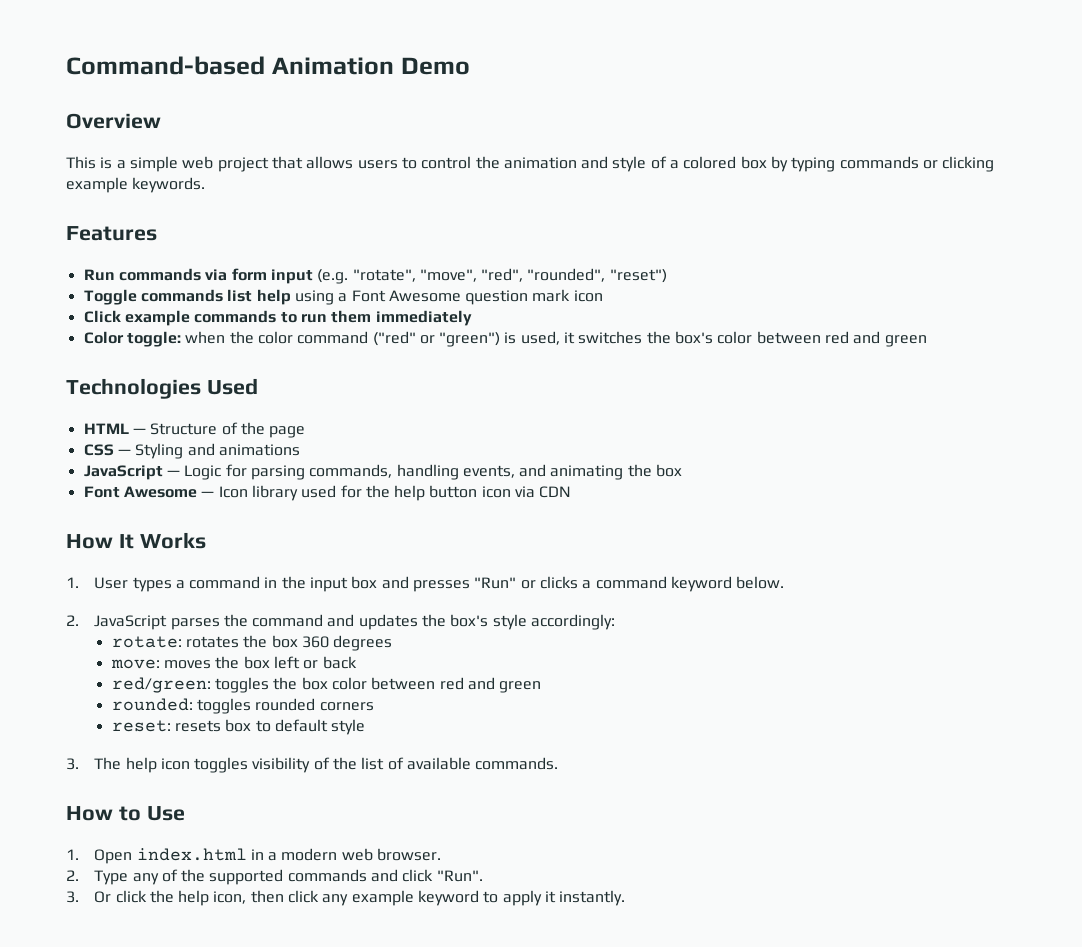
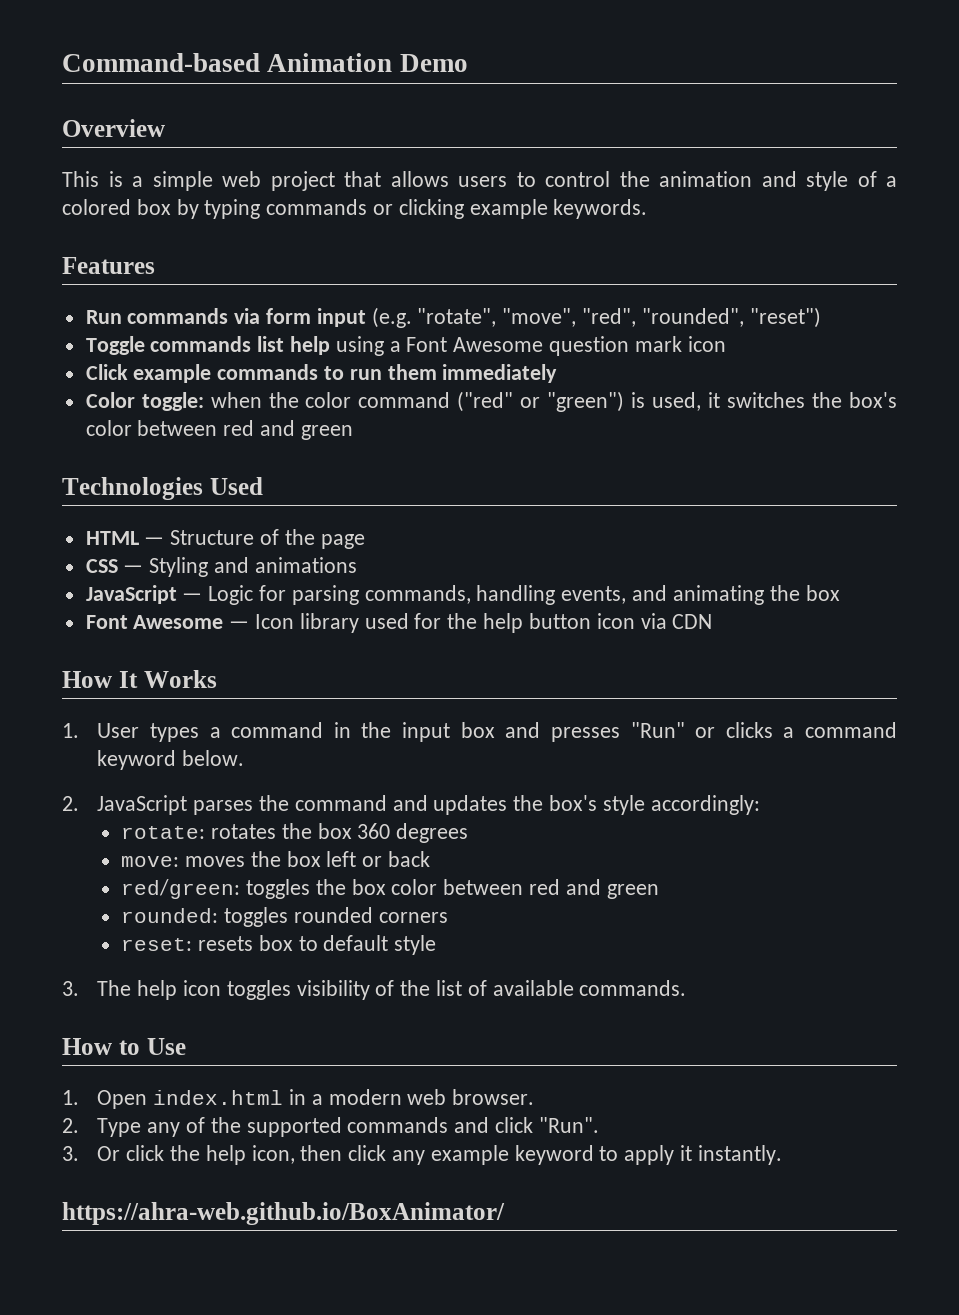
(626, 898) none -> [62,1202,505,1225] // https://ahra-web.github.io/BoxAnimator/

